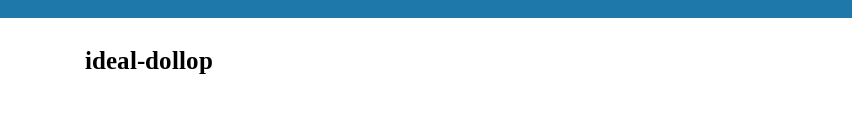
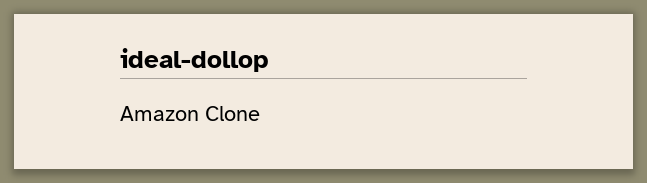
(213, 62) none -> [120,106,260,121] // Amazon Clone

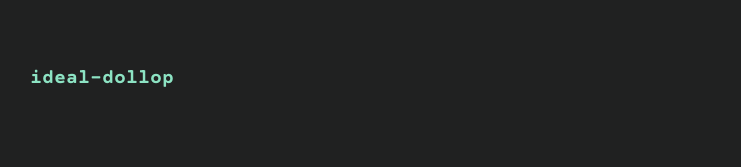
[120,106,260,121] // Amazon Clone -> (174, 78) none

